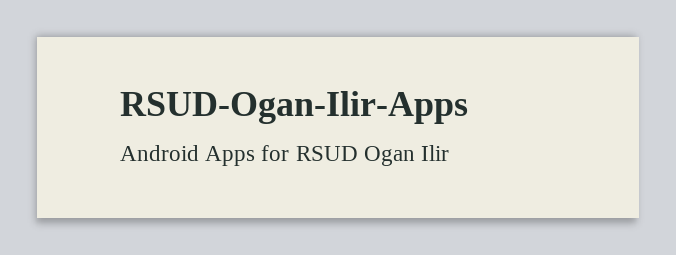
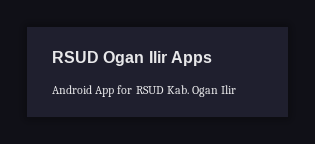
[120,91,468,124] [120,145,358,166] RSUD-Ogan-Ilir-Apps // Android Apps for RSUD -> [52,51,212,66] [52,85,189,97] RSUD Ogan Ilir Apps // Android App for RSUD Kab.

